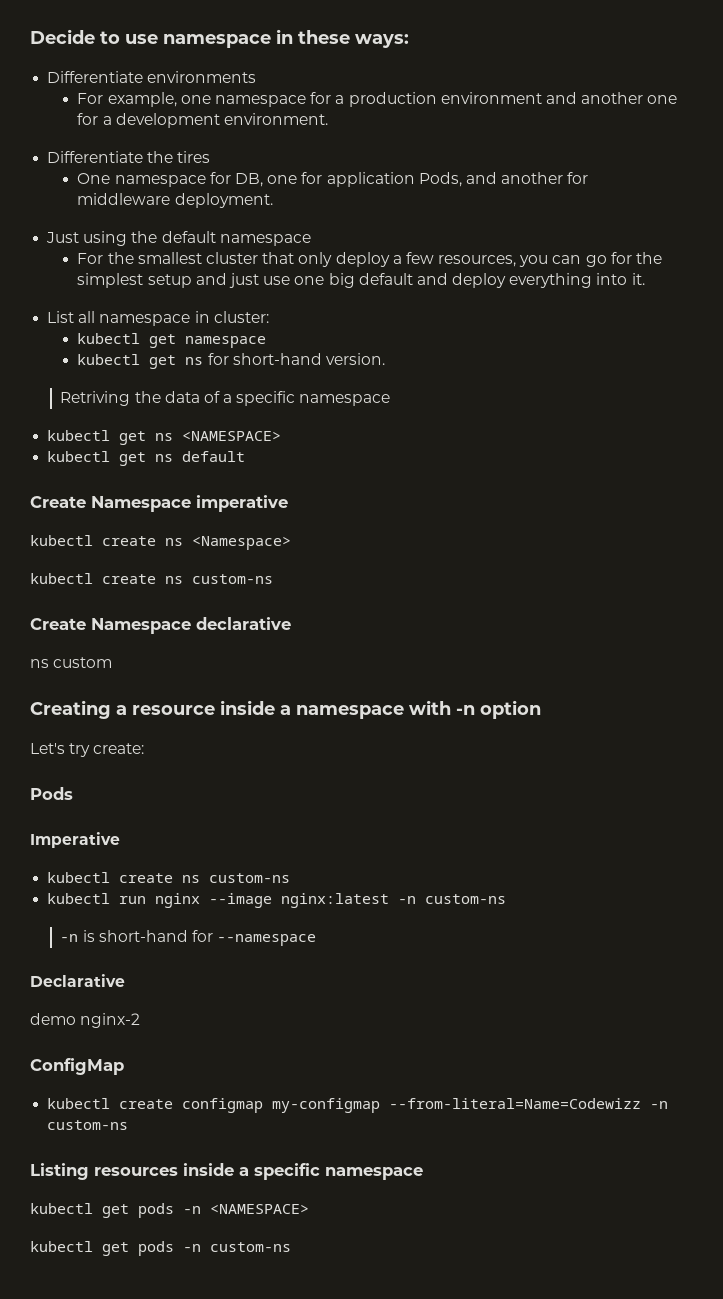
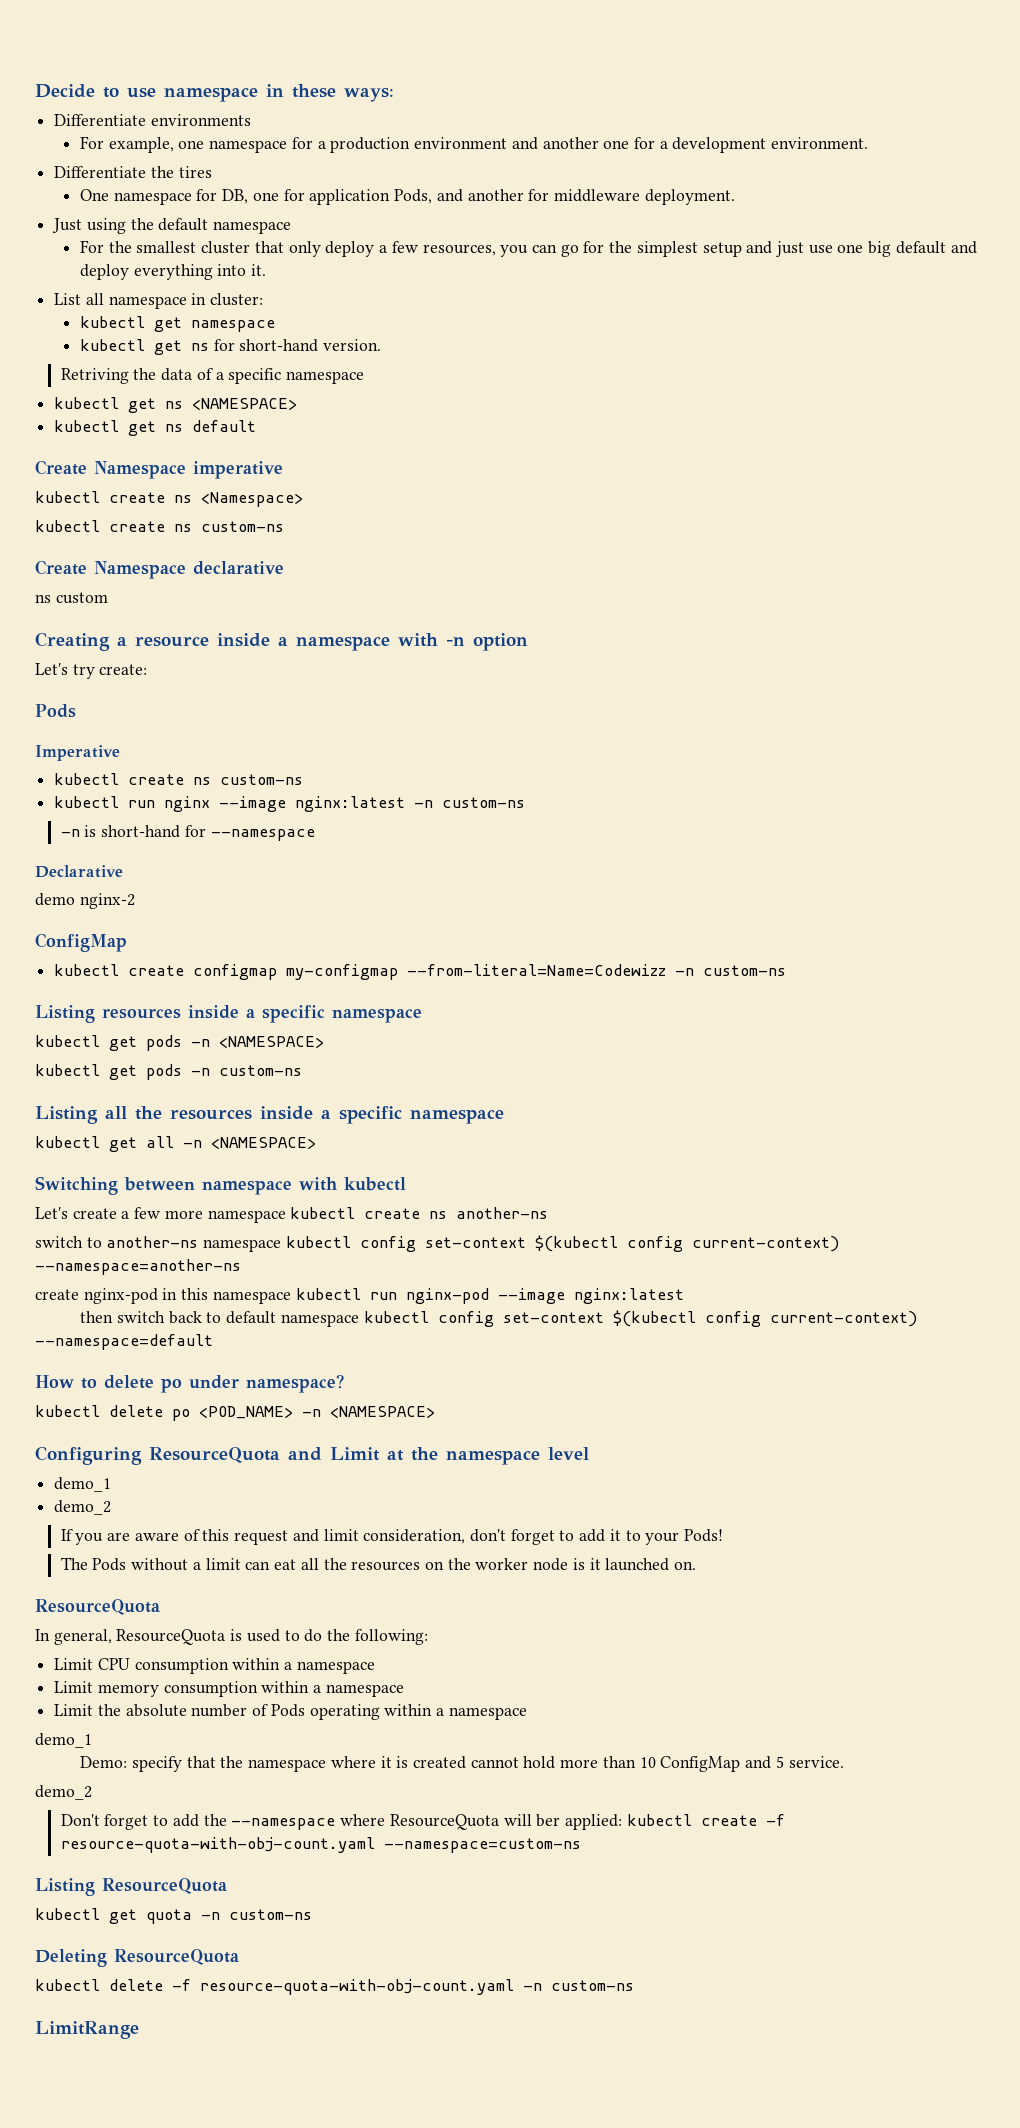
(291, 1247) none -> [35,1106,504,1124] [35,1136,316,1152] [35,1176,406,1195] [35,1207,549,1223] [35,1235,839,1252] [35,1259,241,1275] [35,1288,684,1304] [80,1310,917,1327] [35,1334,213,1350] [35,1374,344,1393] [35,1405,435,1421] [35,1446,589,1465] [54,1477,112,1492] [54,1500,112,1515] [60,1529,724,1545] [60,1557,697,1571] [35,1599,160,1615] [35,1629,428,1645] [54,1658,375,1674] [54,1681,404,1697] [54,1704,527,1720] [35,1733,92,1748] [80,1756,844,1772] [35,1785,92,1800] [60,1814,785,1830] [60,1837,581,1853] [35,1878,227,1896] [35,1908,312,1924] [35,1949,239,1967] [35,1979,634,1995] [35,2021,139,2039] // Listing all the resources inside a specific namespace // kubectl get all -n <NAMESPACE> // Switching between namespace with kubectl // Let's create a few more namespace kubectl create ns another-ns // switch to another-ns namespace kubectl config set-context $(kubectl config current-context) --namespace=another-ns // create nginx-pod in this namespace kubectl run nginx-pod --image nginx:latest // then switch back to default namespace kubectl config set-context $(kubectl config current-context) --namespace=default // How to delete po under namespace? // kubectl delete po <POD_NAME> -n <NAMESPACE> // Configuring ResourceQuota and Limit at the namespace level // demo_1 // demo_2 // If you are aware of this request and limit consideration, don't forget to add it to your Pods! // The Pods without a limit can eat all the resources on the worker node is it launched on. // ResourceQuota // In general, ResourceQuota is used to do the following: // Limit CPU consumption within a namespace // Limit memory consumption within a namespace // Limit the absolute number of Pods operating within a namespace // demo_1 // Demo: specify that the namespace where it is created cannot hold more than 10 ConfigMap and 5 service. // demo_2 // Don't forget to add the --namespace where ResourceQuota will ber applied: kubectl create -f resource-quota-with-obj-count.yaml --namespace=custom-ns // Listing ResourceQuota // kubectl get quota -n custom-ns // Deleting ResourceQuota // kubectl delete -f resource-quota-with-obj-count.yaml -n custom-ns // LimitRange

